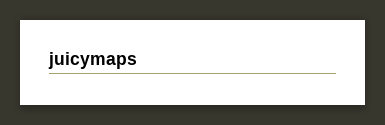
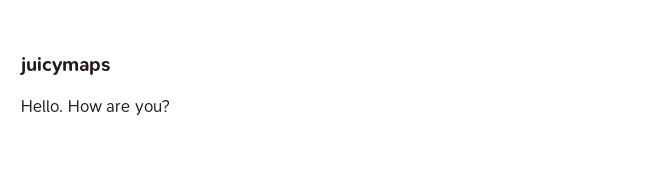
(137, 60) none -> [21,100,170,116] // Hello. How are you?

